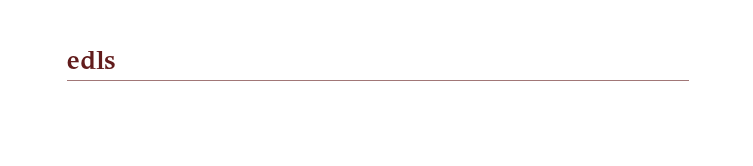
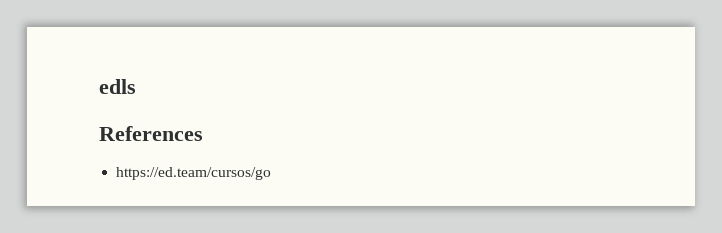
(115, 60) none -> [99,126,203,141] [116,167,272,180] // References // https://ed.team/cursos/go

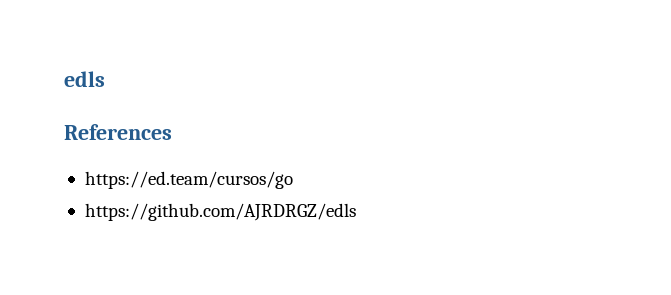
(272, 173) none -> [84,203,356,221] // https://github.com/AJRDRGZ/edls

